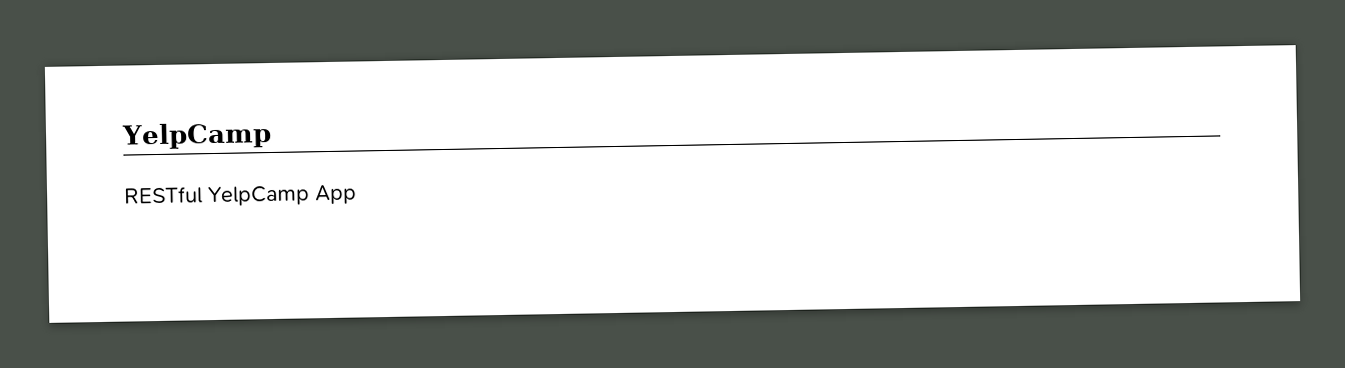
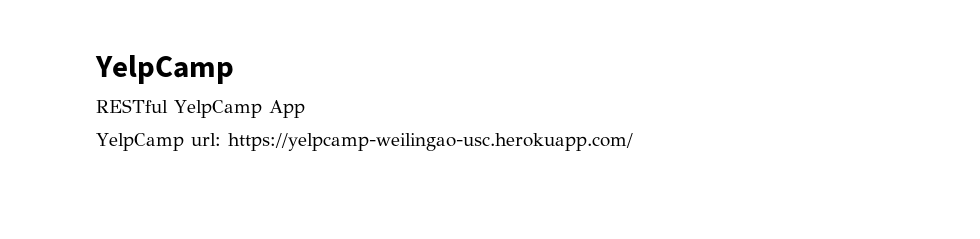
(357, 194) none -> [96,133,633,151] // YelpCamp url: https://yelpcamp-weilingao-usc.herokuapp.com/

